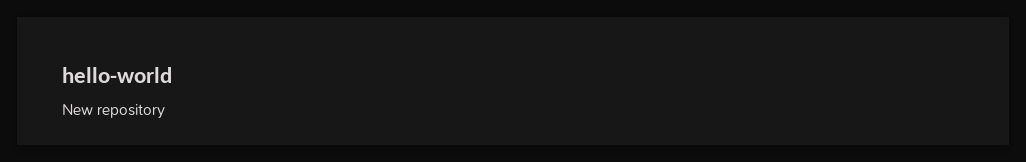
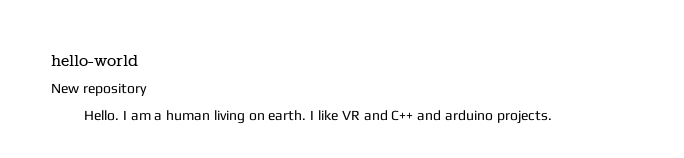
(166, 111) none -> [84,110,552,124] // Hello. I am a human living on earth. I like VR and C++ and arduino projects.

